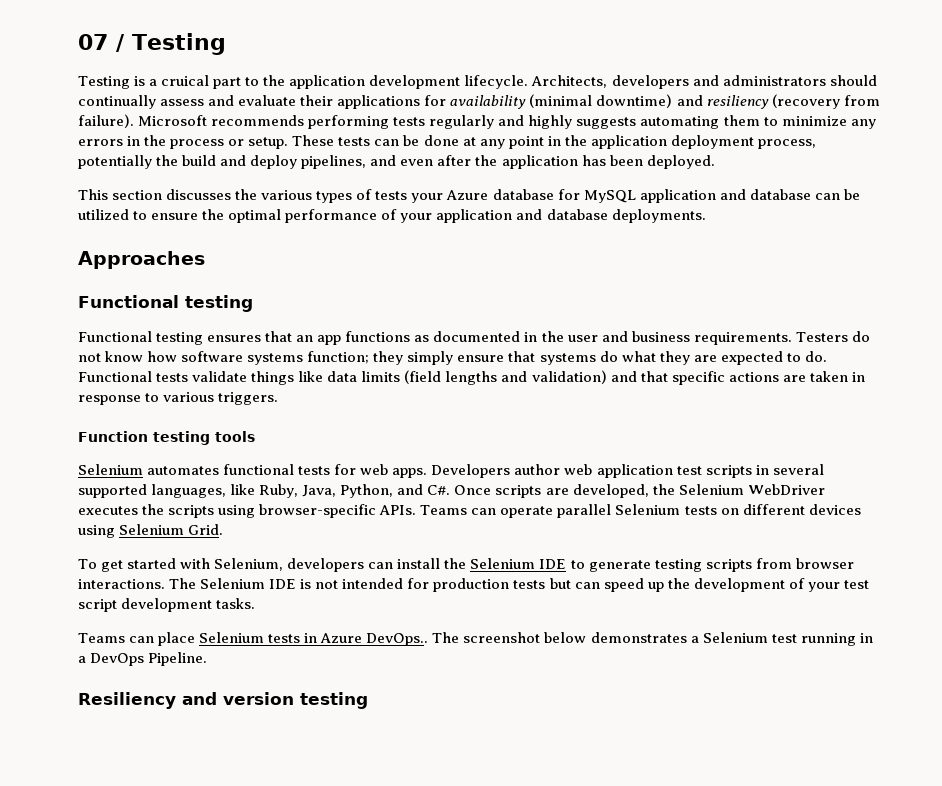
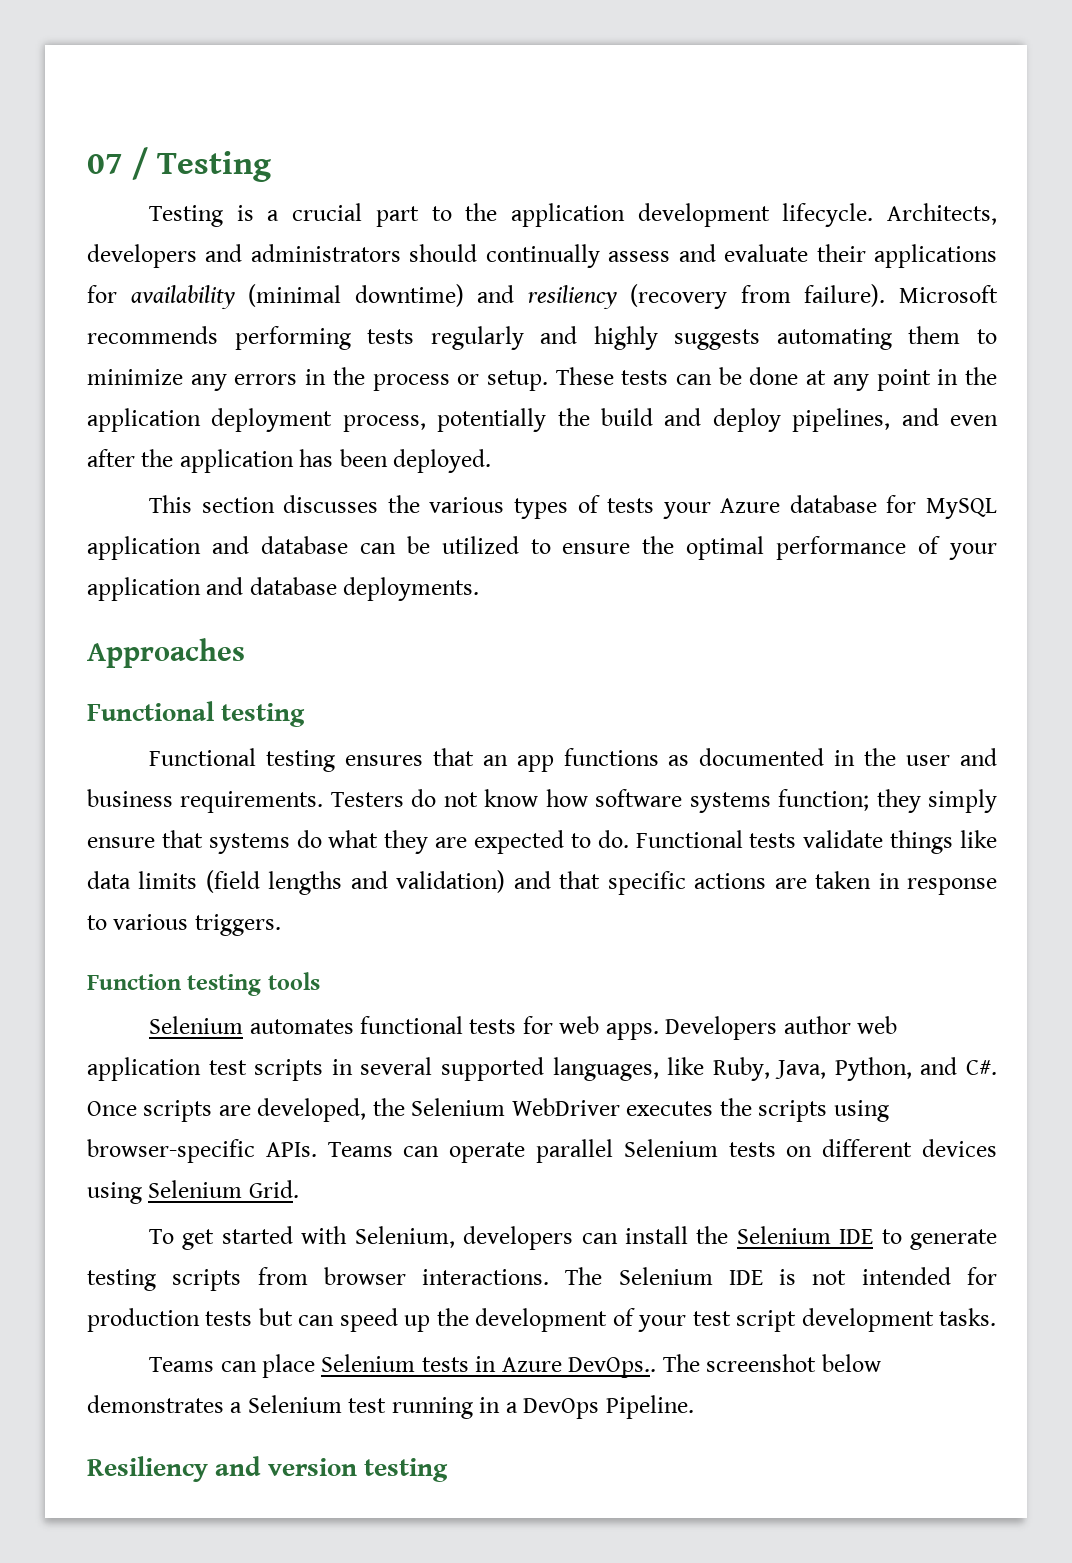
[161,75,210,86] cruical -> [292,203,363,221] crucial

